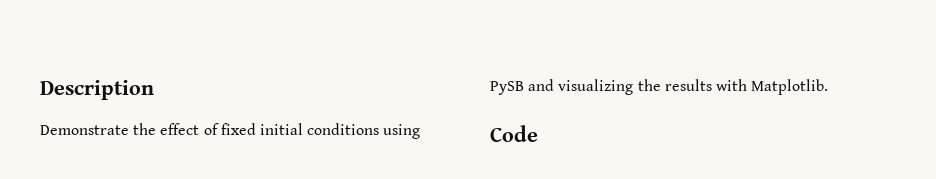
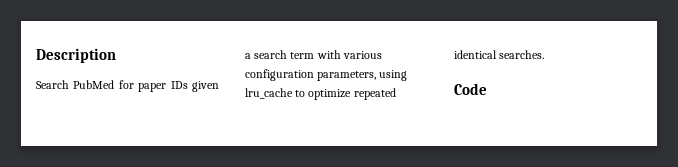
[40,123,421,139] [490,79,829,95] Demonstrate the effect of fixed initial conditions using PySB and visualizing the results with Matplotlib. -> [36,80,219,92] [245,50,382,59] [245,69,408,81] [245,88,396,100] [454,50,545,59] Search PubMed for paper IDs given a search term with various configuration parameters, using lru_cache to optimize repeated identical searches.

